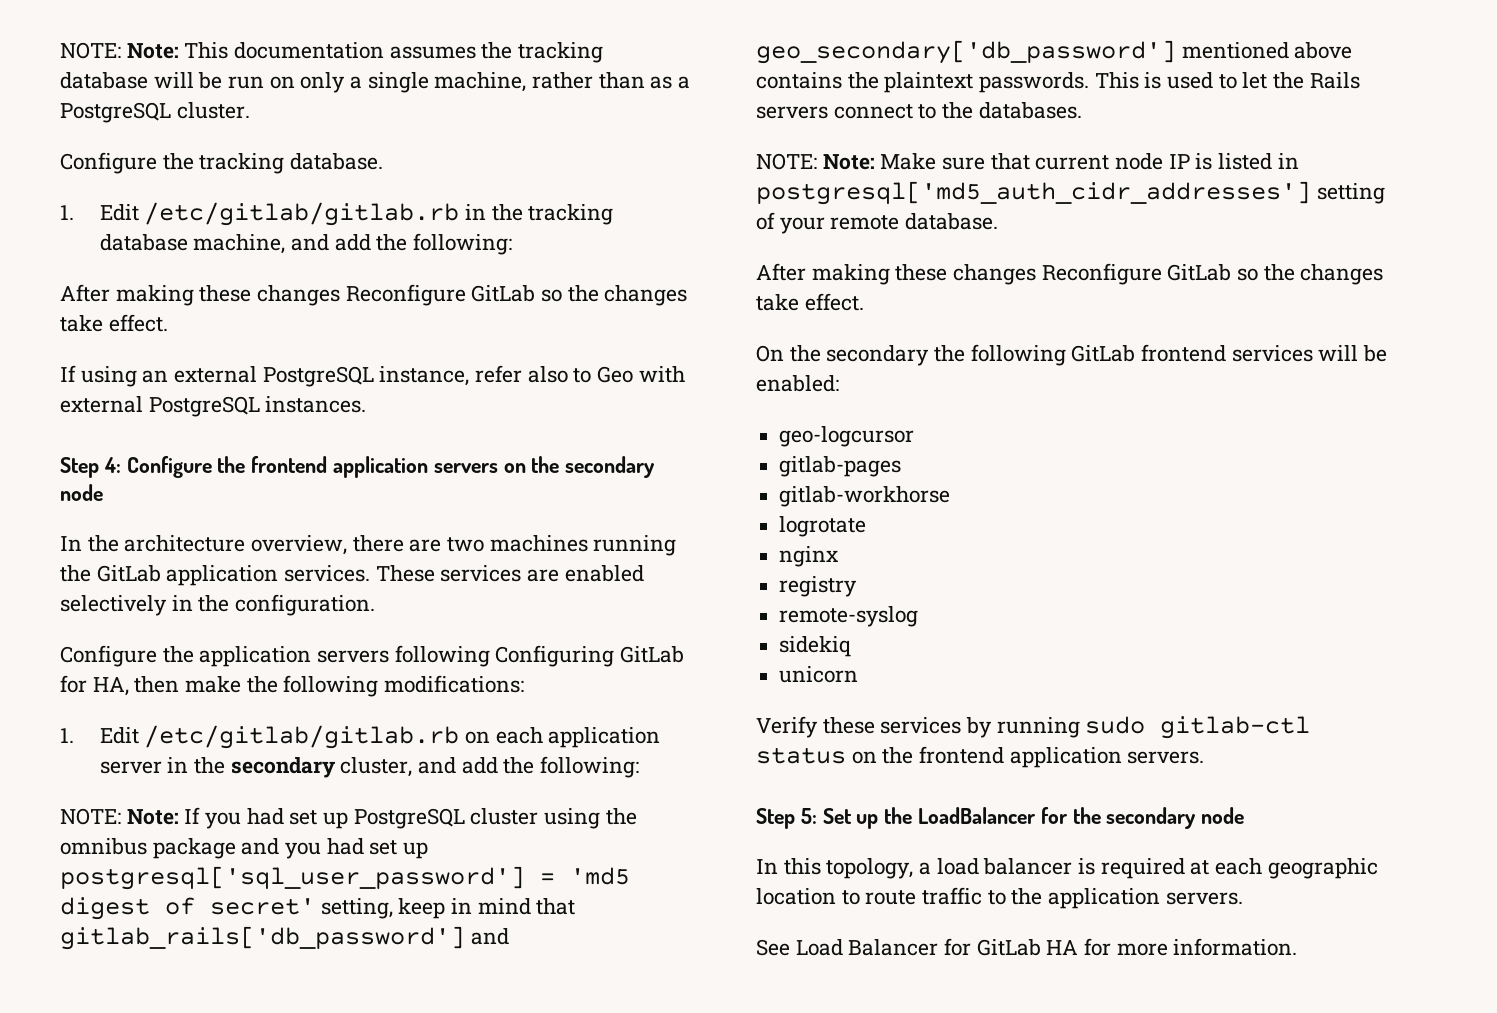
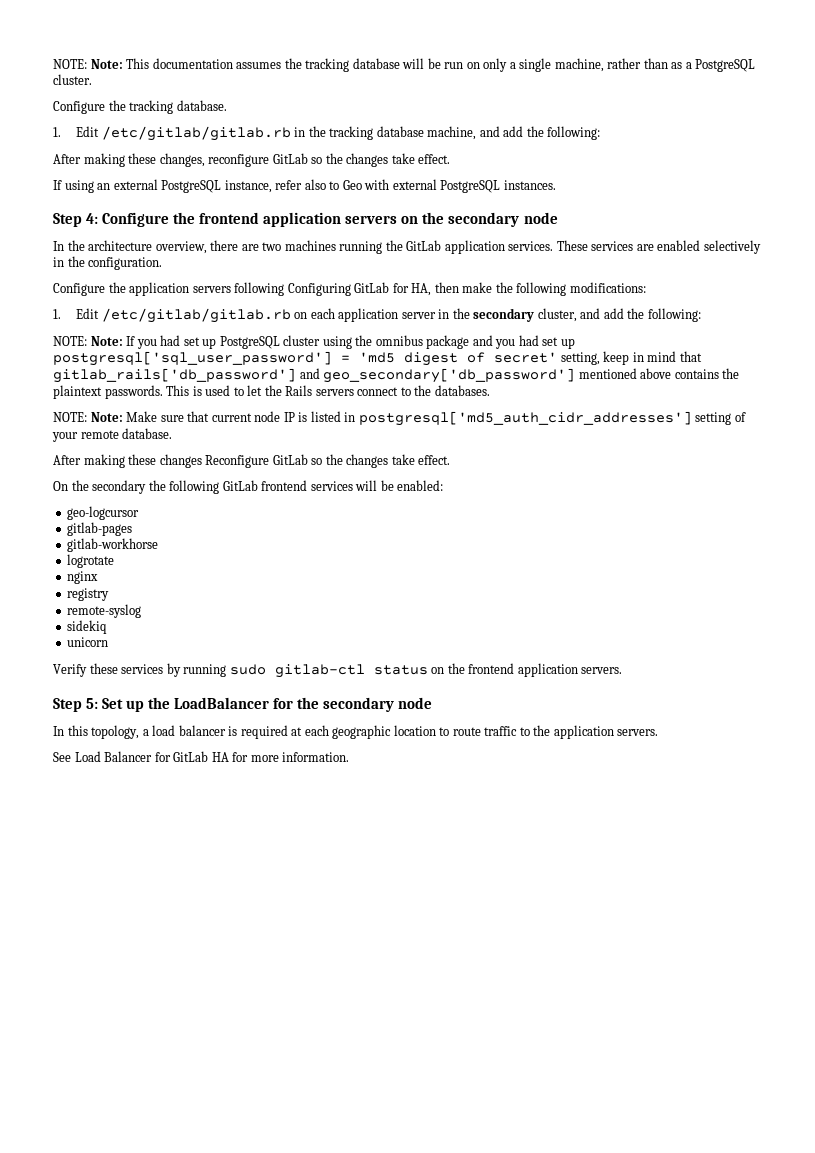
[257,284,466,306] changes Reconfigure -> [159,153,270,167] changes, reconfigure

